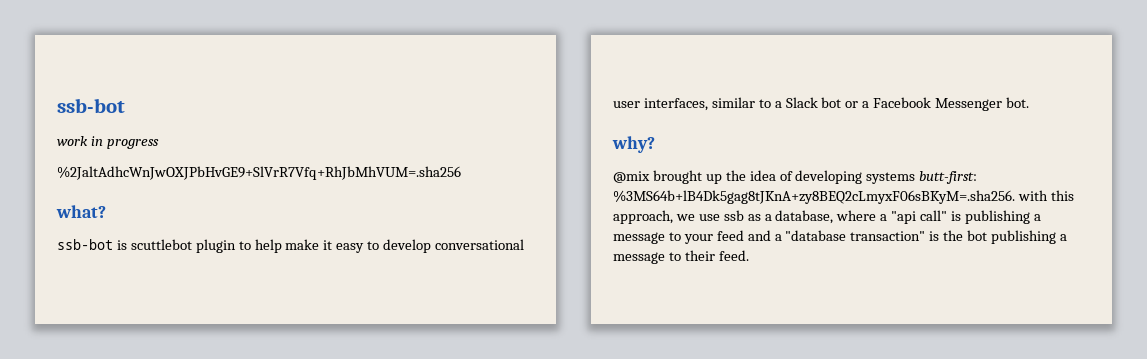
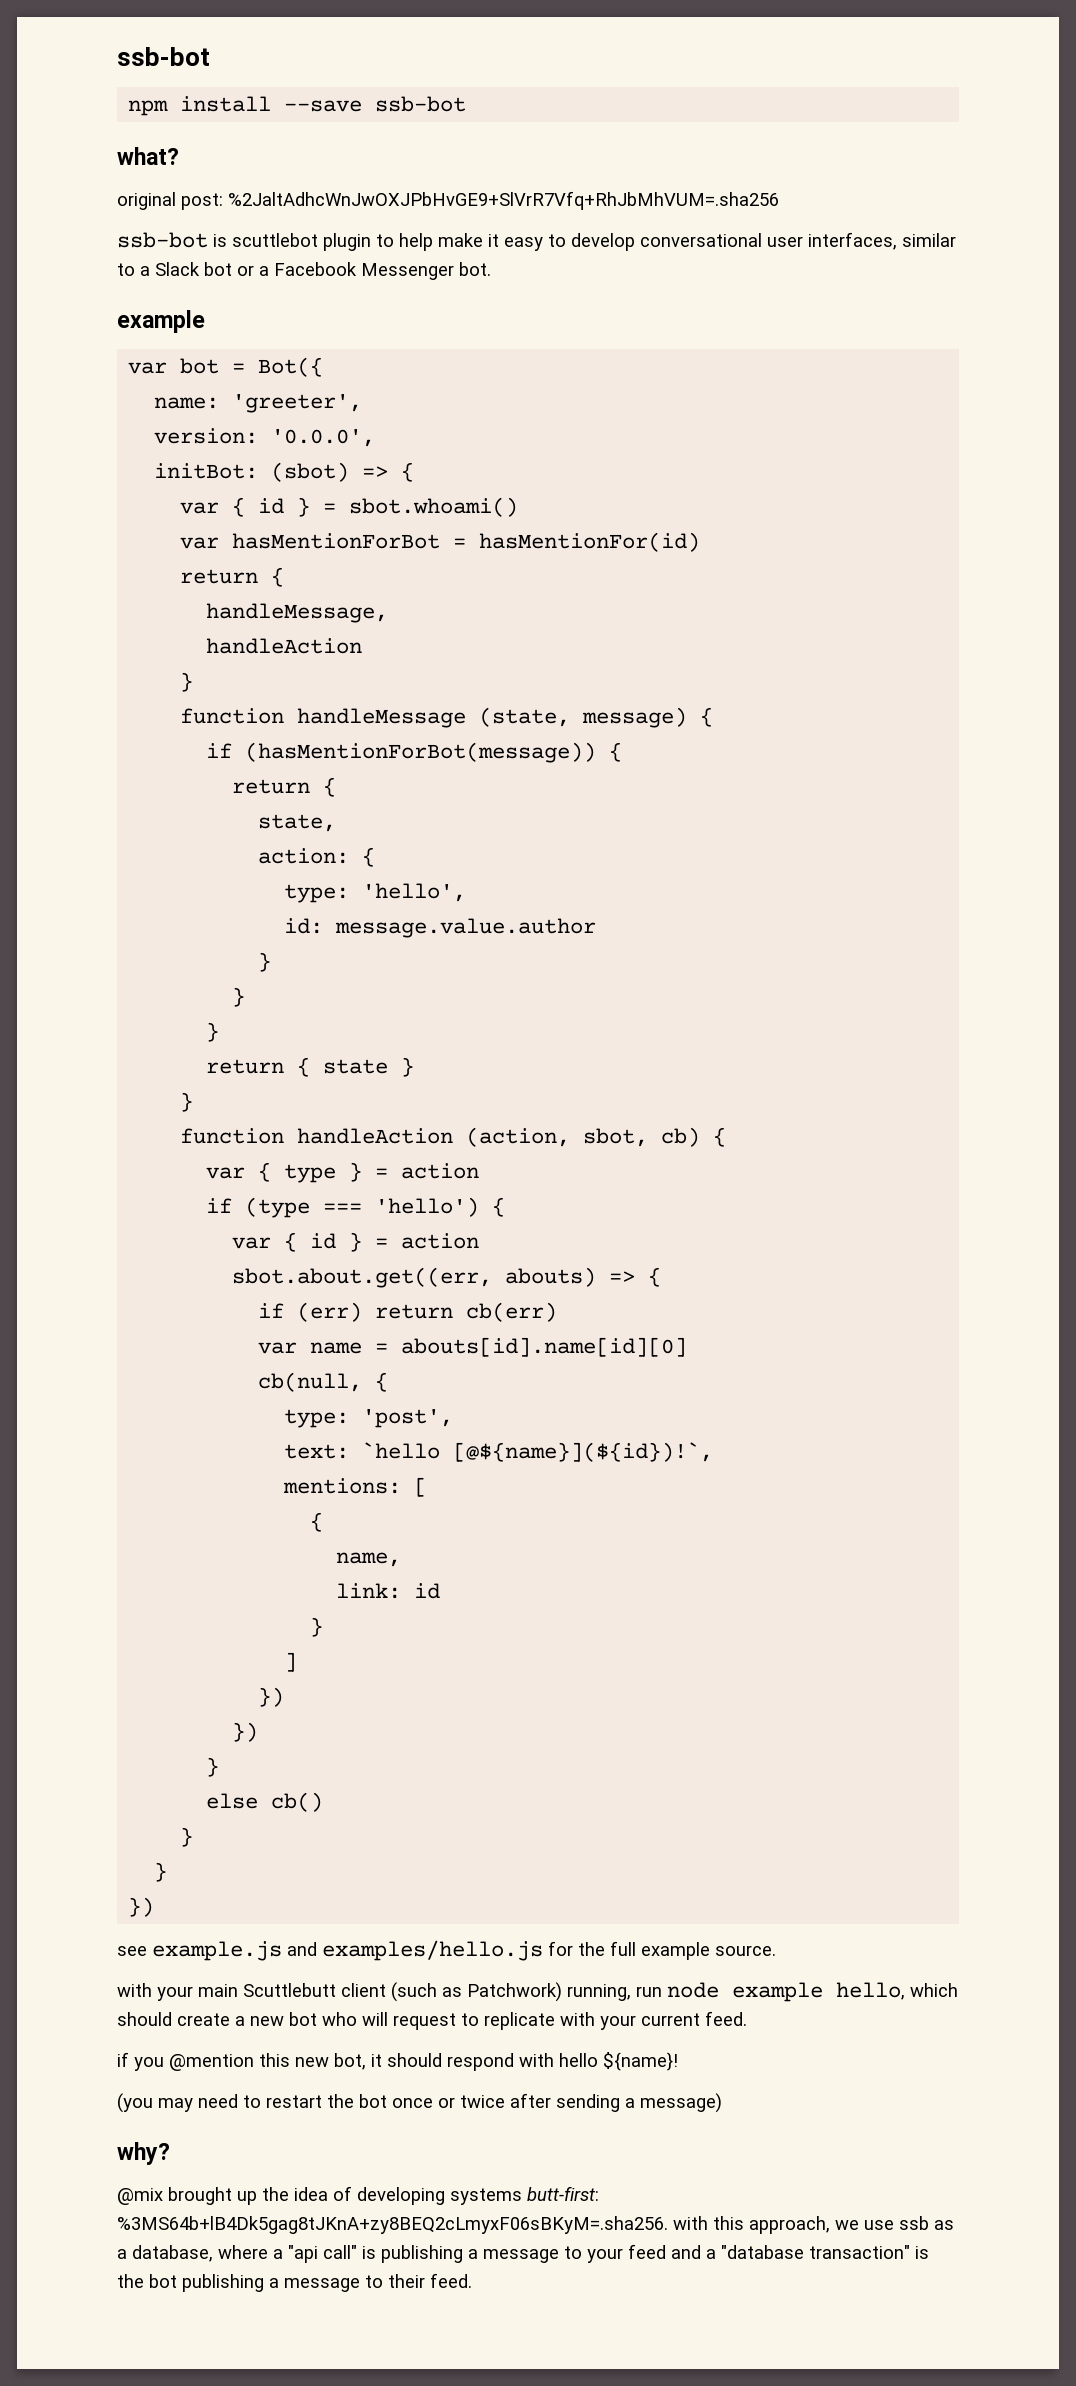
[57,98,125,113] [57,136,159,149] [57,166,461,180] [56,205,106,218] ssb-bot // work in progress // %2JaltAdhcWnJwOXJPbHvGE9+SlVrR7Vfq+RhJbMhVUM=.sha256 // what? -> [117,47,210,66] [128,96,467,116] [117,147,179,165] [117,191,779,210] ssb-bot // npm install --save ssb-bot // what? // original post: %2JaltAdhcWnJwOXJPbHvGE9+SlVrR7Vfq+RhJbMhVUM=.sha256
(1030, 102) none -> [117,310,205,333] [128,357,324,377] [154,394,363,413] [154,428,376,447] [154,462,415,482] [180,497,519,517] [180,532,701,552] [180,567,285,587] [206,603,389,623] [206,638,363,654] [180,672,194,692] [180,707,714,728] [206,742,623,763] [232,777,337,797] [258,814,337,832] [258,847,376,867] [284,883,467,903] [284,918,597,938] [258,952,272,972] [232,987,246,1007] [206,1022,220,1042] [206,1057,415,1077] [180,1092,194,1112] [180,1127,727,1147] [206,1162,480,1183] [206,1197,506,1218] [232,1232,480,1252] [232,1267,662,1288] [258,1302,558,1322] [258,1337,688,1357] [258,1372,389,1392] [284,1409,454,1428] [284,1442,714,1462] [283,1477,428,1497] [310,1512,324,1532] [336,1552,402,1567] [336,1583,441,1599] [310,1617,324,1637] [284,1652,298,1672] [258,1687,285,1707] [232,1722,259,1742] [206,1757,220,1777] [206,1792,324,1812] [180,1827,194,1847] [154,1862,168,1882] [128,1897,155,1917] [117,1940,776,1961] [117,1982,958,2002] [117,2011,747,2030] [117,2052,678,2071] [117,2093,722,2113] // example // var bot = Bot({ // name: 'greeter', // version: '0.0.0', // initBot: (sbot) => { // var { id } = sbot.whoami() // var hasMentionForBot = hasMentionFor(id) // return { // handleMessage, // handleAction // } // function handleMessage (state, message) { // if (hasMentionForBot(message)) { // return { // state, // action: { // type: 'hello', // id: message.value.author // } // } // } // return { state } // } // function handleAction (action, sbot, cb) { // var { type } = action // if (type === 'hello') { // var { id } = action // sbot.about.get((err, abouts) => { // if (err) return cb(err) // var name = abouts[id].name[id][0] // cb(null, { // type: 'post', // text: `hello [@${name}](${id})!`, // mentions: [ // { // name, // link: id // } // ] // }) // }) // } // else cb() // } // } // }) // see example.js and examples/hello.js for the full example source. // with your main Scuttlebutt client (such as Patchwork) running, run node example hello, which should create a new bot who will request to replicate with your current feed. // if you @mention this new bot, it should respond with hello ${name}! // (you may need to restart the bot once or twice after sending a message)

